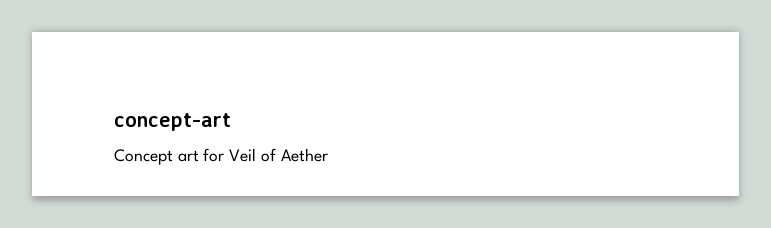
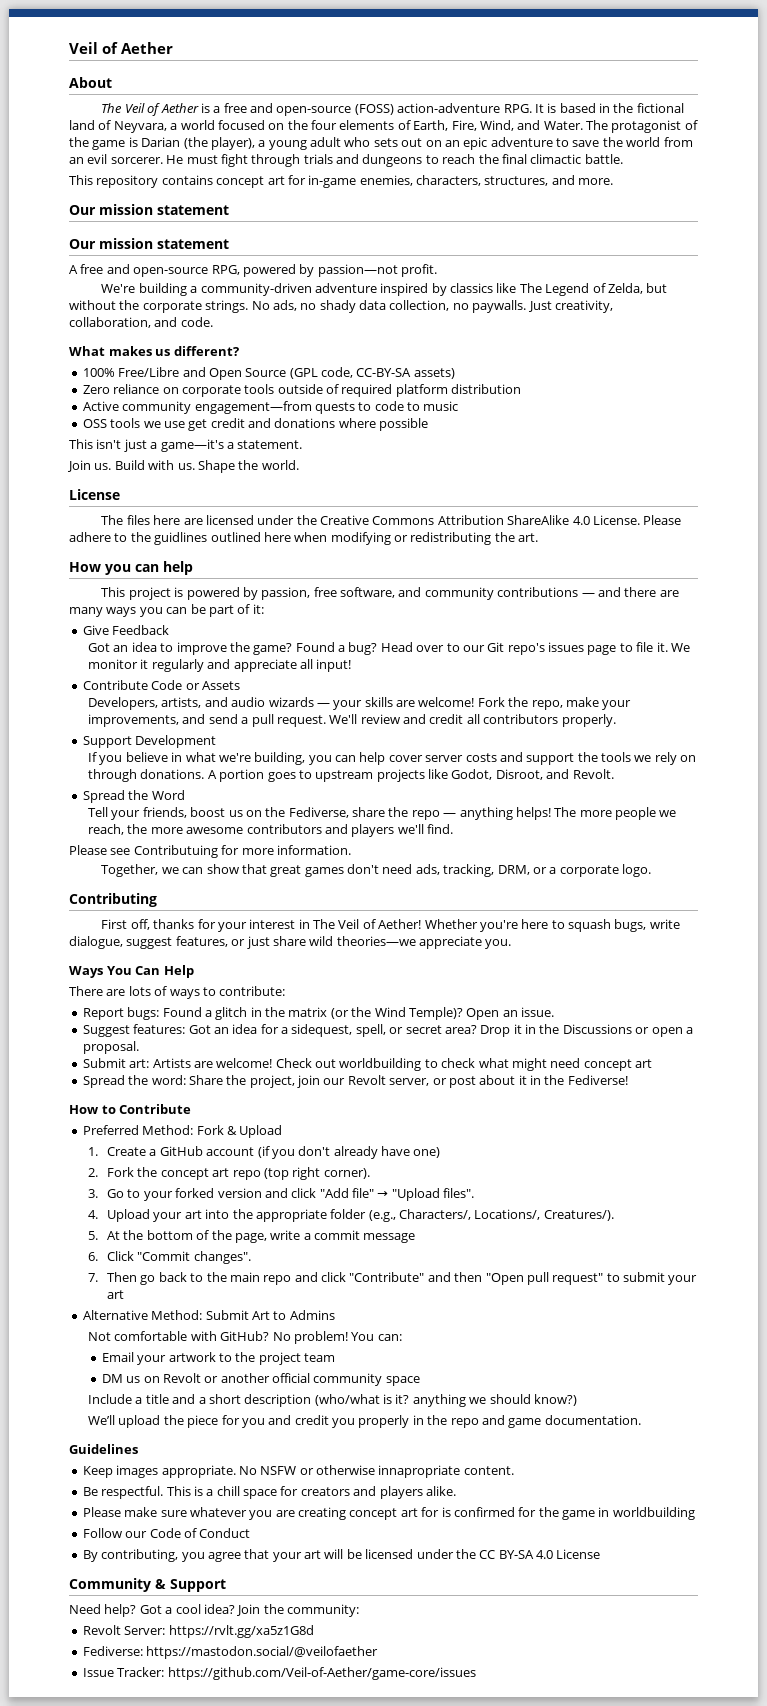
[114,113,231,131] [114,148,328,165] concept-art // Concept art for Veil of Aether -> [69,42,173,54] [69,77,112,88] [101,103,684,116] [69,120,698,133] [69,137,693,150] [69,154,623,167] [69,175,614,188] [69,204,229,215] [69,238,229,249] [69,264,437,277] [101,283,668,296] [69,300,613,313] [69,317,213,328] [69,346,239,356] [82,367,455,380] [82,384,522,397] [82,401,459,414] [82,418,429,431] [69,439,303,452] [67,460,299,473] [69,489,120,500] [101,515,682,525] [69,532,539,545] [69,561,193,575] [101,587,679,600] [69,604,264,617] [82,625,170,635] [88,642,690,655] [88,659,352,672] [82,680,240,690] [88,697,632,710] [88,714,616,727] [82,735,217,748] [88,752,697,765] [88,769,614,782] [82,790,185,803] [88,807,677,820] [88,824,454,837] [69,845,351,858] [101,864,652,877] [69,893,157,907] [101,919,680,932] [69,936,512,949] [69,965,194,978] [69,986,286,999] [82,1007,554,1020] [82,1024,693,1037] [82,1041,139,1054] [82,1058,652,1071] [82,1075,628,1088] [69,1104,192,1114] [82,1125,283,1138] [88,1146,441,1159] [88,1167,370,1180] [88,1188,475,1201] [88,1209,614,1222] [88,1230,416,1243] [88,1251,251,1264] [88,1272,698,1285] [107,1290,125,1299] [82,1310,335,1320] [88,1331,402,1344] [101,1352,336,1365] [101,1373,420,1386] [88,1394,577,1407] [88,1415,641,1428] [69,1444,138,1454] [82,1465,514,1478] [82,1486,456,1499] [82,1507,695,1520] [82,1528,251,1538] [82,1549,601,1562] [69,1578,226,1592] [69,1604,359,1617] [82,1625,314,1638] [82,1646,379,1659] [82,1667,476,1680] Veil of Aether // About // The Veil of Aether is a free and open-source (FOSS) action-adventure RPG. It is based in the fictional land of Neyvara, a world focused on the four elements of Earth, Fire, Wind, and Water. The protagonist of the game is Darian (the player), a young adult who sets out on an epic adventure to save the world from an evil sorcerer. He must fight through trials and dungeons to reach the final climactic battle. // This repository contains concept art for in-game enemies, characters, structures, and more. // Our mission statement // Our mission statement // A free and open-source RPG, powered by passion—not profit. // We're building a community-driven adventure inspired by classics like The Legend of Zelda, but without the corporate strings. No ads, no shady data collection, no paywalls. Just creativity, collaboration, and code. // What makes us different? // 100% Free/Libre and Open Source (GPL code, CC-BY-SA assets) // Zero reliance on corporate tools outside of required platform distribution // Active community engagement—from quests to code to music // OSS tools we use get credit and donations where possible // This isn't just a game—it's a statement. // Join us. Build with us. Shape the world. // License // The files here are licensed under the Creative Commons Attribution ShareAlike 4.0 License. Please adhere to the guidlines outlined here when modifying or redistributing the art. // How you can help // This project is powered by passion, free software, and community contributions — and there are many ways you can be part of it: // Give Feedback // Got an idea to improve the game? Found a bug? Head over to our Git repo's issues page to file it. We monitor it regularly and appreciate all input! // Contribute Code or Assets // Developers, artists, and audio wizards — your skills are welcome! Fork the repo, make your improvements, and send a pull request. We'll review and credit all contributors properly. // Support Development // If you believe in what we're building, you can help cover server costs and support the tools we rely on through donations. A portion goes to upstream projects like Godot, Disroot, and Revolt. // Spread the Word // Tell your friends, boost us on the Fediverse, share the repo — anything helps! The more people we reach, the more awesome contributors and players we'll find. // Please see Contributuing for more information. // Together, we can show that great games don't need ads, tracking, DRM, or a corporate logo. // Contributing // First off, thanks for your interest in The Veil of Aether! Whether you're here to squash bugs, write dialogue, suggest features, or just share wild theories—we appreciate you. // Ways You Can Help // There are lots of ways to contribute: // Report bugs: Found a glitch in the matrix (or the Wind Temple)? Open an issue. // Suggest features: Got an idea for a sidequest, spell, or secret area? Drop it in the Discussions or open a proposal. // Submit art: Artists are welcome! Check out worldbuilding to check what might need concept art // Spread the word: Share the project, join our Revolt server, or post about it in the Fediverse! // How to Contribute // Preferred Method: Fork & Upload // 1. Create a GitHub account (if you don't already have one) // 2. Fork the concept art repo (top right corner). // 3. Go to your forked version and click "Add file" → "Upload files". // 4. Upload your art into the appropriate folder (e.g., Characters/, Locations/, Creatures/). // 5. At the bottom of the page, write a commit message // 6. Click "Commit changes". // 7. Then go back to the main repo and click "Contribute" and then "Open pull request" to submit your art // Alternative Method: Submit Art to Admins // Not comfortable with GitHub? No problem! You can: // Email your artwork to the project team // DM us on Revolt or another official community space // Include a title and a short description (who/what is it? anything we should know?) // We’ll upload the piece for you and credit you properly in the repo and game documentation. // Guidelines // Keep images appropriate. No NSFW or otherwise innapropriate content. // Be respectful. This is a chill space for creators and players alike. // Please make sure whatever you are creating concept art for is confirmed for the game in worldbuilding // Follow our Code of Conduct // By contributing, you agree that your art will be licensed under the CC BY-SA 4.0 License // Community & Support // Need help? Got a cool idea? Join the community: // Revolt Server: https://rvlt.gg/xa5z1G8d // Fediverse: https://mastodon.social/@veilofaether // Issue Tracker: https://github.com/Veil-of-Aether/game-core/issues

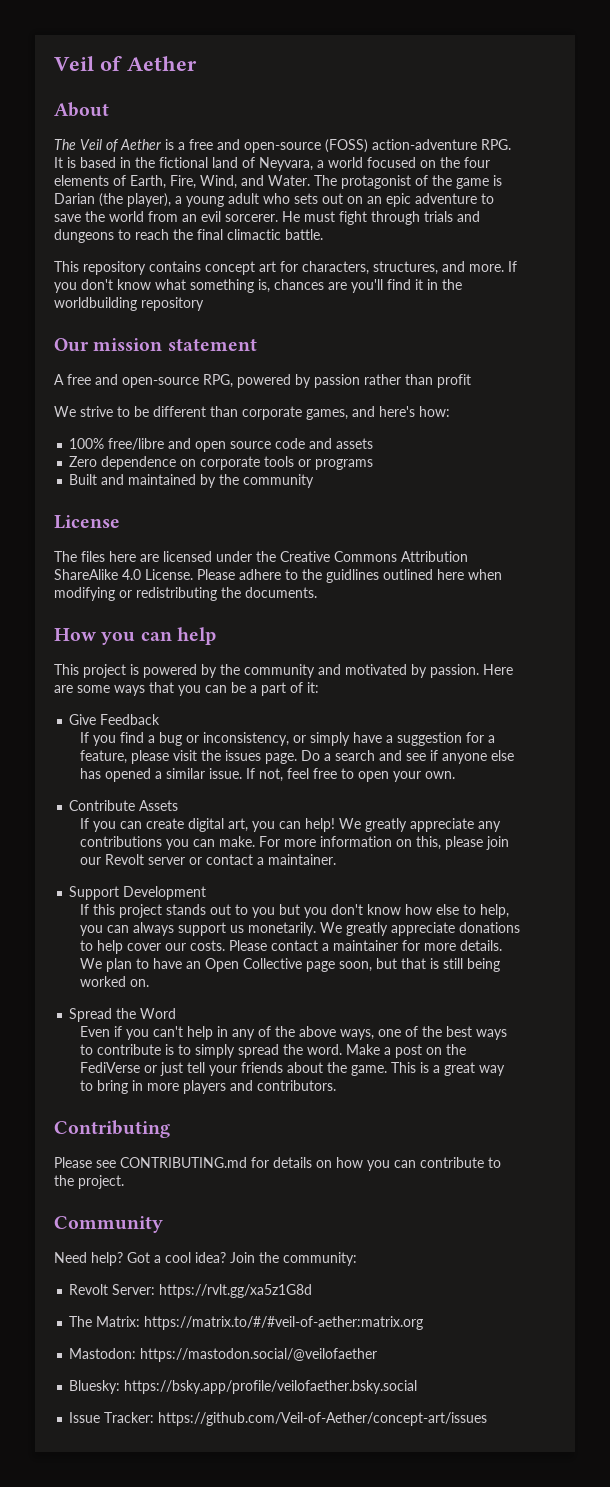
[308,175,413,188] in-game enemies, -> (298, 266) none
[69,204,229,215] // Our mission statement -> [508,261,517,272] [54,279,462,293] [54,297,204,311] If you don't know what something is, chances are you'll find it in the worldbuilding repository
[317,264,437,277] [101,283,668,296] [69,300,613,313] [69,317,213,328] [69,346,239,356] [82,367,455,380] passion—not profit. // We're building a community-driven adventure inspired by classics like The Legend of Zelda, but without the corporate strings. No ads, no shady data collection, no paywalls. Just creativity, collaboration, and code. // What makes us different? // 100% Free/Libre and Open Source (GPL code, CC-BY-SA assets) -> [314,374,471,388] [54,406,450,420] [69,438,374,452] passion rather than profit // We strive to be different than corporate games, and here's how: // 100% free/libre and open source code and assets
[113,384,160,394] reliance -> [101,456,177,470] dependence
[277,384,522,397] [82,401,459,414] [82,418,429,431] [69,439,303,452] [67,460,299,473] outside of required platform distribution // Active community engagement—from quests to code to music // OSS tools we use get credit and donations where possible // This isn't just a game—it's a statement. // Join us. Build with us. Shape the world. -> [298,459,374,470] [69,474,315,488] or programs // Built and maintained by the community
[518,533,539,542] art. -> [245,587,317,598] documents.
[261,587,679,600] [69,607,137,617] passion, free software, and community contributions — and there are many ways -> [220,664,513,678] [54,682,174,696] the community and motivated by passion. Here are some ways that
(206, 609) none -> [250,685,257,693] a
[88,642,690,655] [88,659,352,672] [82,680,200,690] Got an idea to improve the game? Found a bug? Head over to our Git repo's issues page to file it. We monitor it regularly and appreciate all input! // Contribute Code or -> [80,732,496,746] [80,750,515,764] [80,768,456,782] [69,800,136,811] If you find a bug or inconsistency, or simply have a suggestion for a feature, please visit the issues page. Do a search and see if anyone else has opened a similar issue. If not, feel free to open your own. // Contribute
[88,697,632,710] [88,714,616,727] [82,735,217,748] [88,752,697,765] [88,769,614,782] [82,790,185,803] [88,807,677,820] [88,824,454,837] [69,845,351,858] [101,864,652,877] [69,893,157,907] [101,919,680,932] [69,936,512,949] [69,965,194,978] [69,986,286,999] [82,1007,554,1020] [82,1024,693,1037] [82,1041,139,1054] [82,1058,652,1071] [82,1075,628,1088] [69,1104,192,1114] [82,1125,283,1138] [88,1146,441,1159] [88,1167,370,1180] [88,1188,475,1201] [88,1209,614,1222] [88,1230,416,1243] [88,1251,251,1264] [88,1272,698,1285] [107,1290,125,1299] [82,1310,335,1320] [88,1331,402,1344] [101,1352,336,1365] [101,1373,420,1386] [88,1394,577,1407] [88,1415,641,1428] [69,1444,138,1454] [82,1465,514,1478] [82,1486,456,1499] [82,1507,695,1520] [82,1528,251,1538] [82,1549,601,1562] Developers, artists, and audio wizards — your skills are welcome! Fork the repo, make your improvements, and send a pull request. We'll review and credit all contributors properly. // Support Development // If you believe in what we're building, you can help cover server costs and support the tools we rely on through donations. A portion goes to upstream projects like Godot, Disroot, and Revolt. // Spread the Word // Tell your friends, boost us on the Fediverse, share the repo — anything helps! The more people we reach, the more awesome contributors and players we'll find. // Please see Contributuing for more information. // Together, we can show that great games don't need ads, tracking, DRM, or a corporate logo. // Contributing // First off, thanks for your interest in The Veil of Aether! Whether you're here to squash bugs, write dialogue, suggest features, or just share wild theories—we appreciate you. // Ways You Can Help // There are lots of ways to contribute: // Report bugs: Found a glitch in the matrix (or the Wind Temple)? Open an issue. // Suggest features: Got an idea for a sidequest, spell, or secret area? Drop it in the Discussions or open a proposal. // Submit art: Artists are welcome! Check out worldbuilding to check what might need concept art // Spread the word: Share the project, join our Revolt server, or post about it in the Fediverse! // How to Contribute // Preferred Method: Fork & Upload // 1. Create a GitHub account (if you don't already have one) // 2. Fork the concept art repo (top right corner). // 3. Go to your forked version and click "Add file" → "Upload files". // 4. Upload your art into the appropriate folder (e.g., Characters/, Locations/, Creatures/). // 5. At the bottom of the page, write a commit message // 6. Click "Commit changes". // 7. Then go back to the main repo and click "Contribute" and then "Open pull request" to submit your art // Alternative Method: Submit Art to Admins // Not comfortable with GitHub? No problem! You can: // Email your artwork to the project team // DM us on Revolt or another official community space // Include a title and a short description (who/what is it? anything we should know?) // We’ll upload the piece for you and credit you properly in the repo and game documentation. // Guidelines // Keep images appropriate. No NSFW or otherwise innapropriate content. // Be respectful. This is a chill space for creators and players alike. // Please make sure whatever you are creating concept art for is confirmed for the game in worldbuilding // Follow our Code of Conduct // By contributing, you agree that your art will be licensed under the CC BY-SA 4.0 License -> [80,818,502,832] [80,836,510,850] [80,854,337,865] [69,886,207,900] [80,904,510,918] [80,922,521,936] [80,940,503,954] [80,958,501,972] [80,976,150,987] [69,1008,177,1022] [80,1026,508,1040] [80,1044,467,1058] [80,1062,506,1076] [80,1080,337,1094] [54,1120,170,1138] [54,1157,501,1171] [54,1175,124,1189] If you can create digital art, you can help! We greatly appreciate any contributions you can make. For more information on this, please join our Revolt server or contact a maintainer. // Support Development // If this project stands out to you but you don't know how else to help, you can always support us monetarily. We greatly appreciate donations to help cover our costs. Please contact a maintainer for more details. We plan to have an Open Collective page soon, but that is still being worked on. // Spread the Word // Even if you can't help in any of the above ways, one of the best ways to contribute is to simply spread the word. Make a post on the FediVerse or just tell your friends about the game. This is a great way to bring in more players and contributors. // Contributing // Please see CONTRIBUTING.md for details on how you can contribute to the project.
[155,1579,226,1592] & Support -> (163, 1224) none
[82,1646,143,1656] Fediverse: -> [69,1316,424,1330] [69,1348,137,1359] The Matrix: https://matrix.to/#/#veil-of-aether:matrix.org // Mastodon:
(379, 1652) none -> [69,1380,418,1394] // Bluesky: https://bsky.app/profile/veilofaether.bsky.social
[167,1667,476,1680] https://github.com/Veil-of-Aether/game-core/issues -> [158,1412,488,1426] https://github.com/Veil-of-Aether/concept-art/issues

